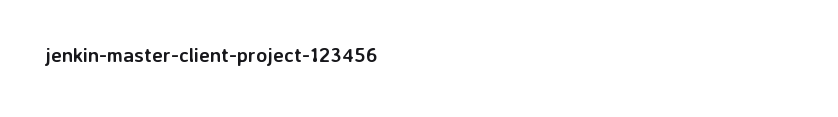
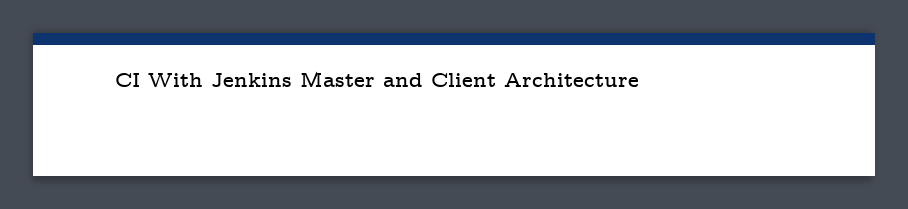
[45,48,377,66] jenkin-master-client-project-123456 -> [115,71,639,87] CI With Jenkins Master and Client Architecture

